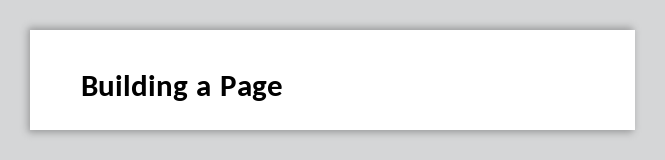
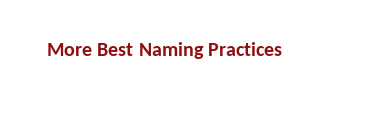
[81,75,283,101] Building a Page -> [47,42,282,59] More Best Naming Practices

